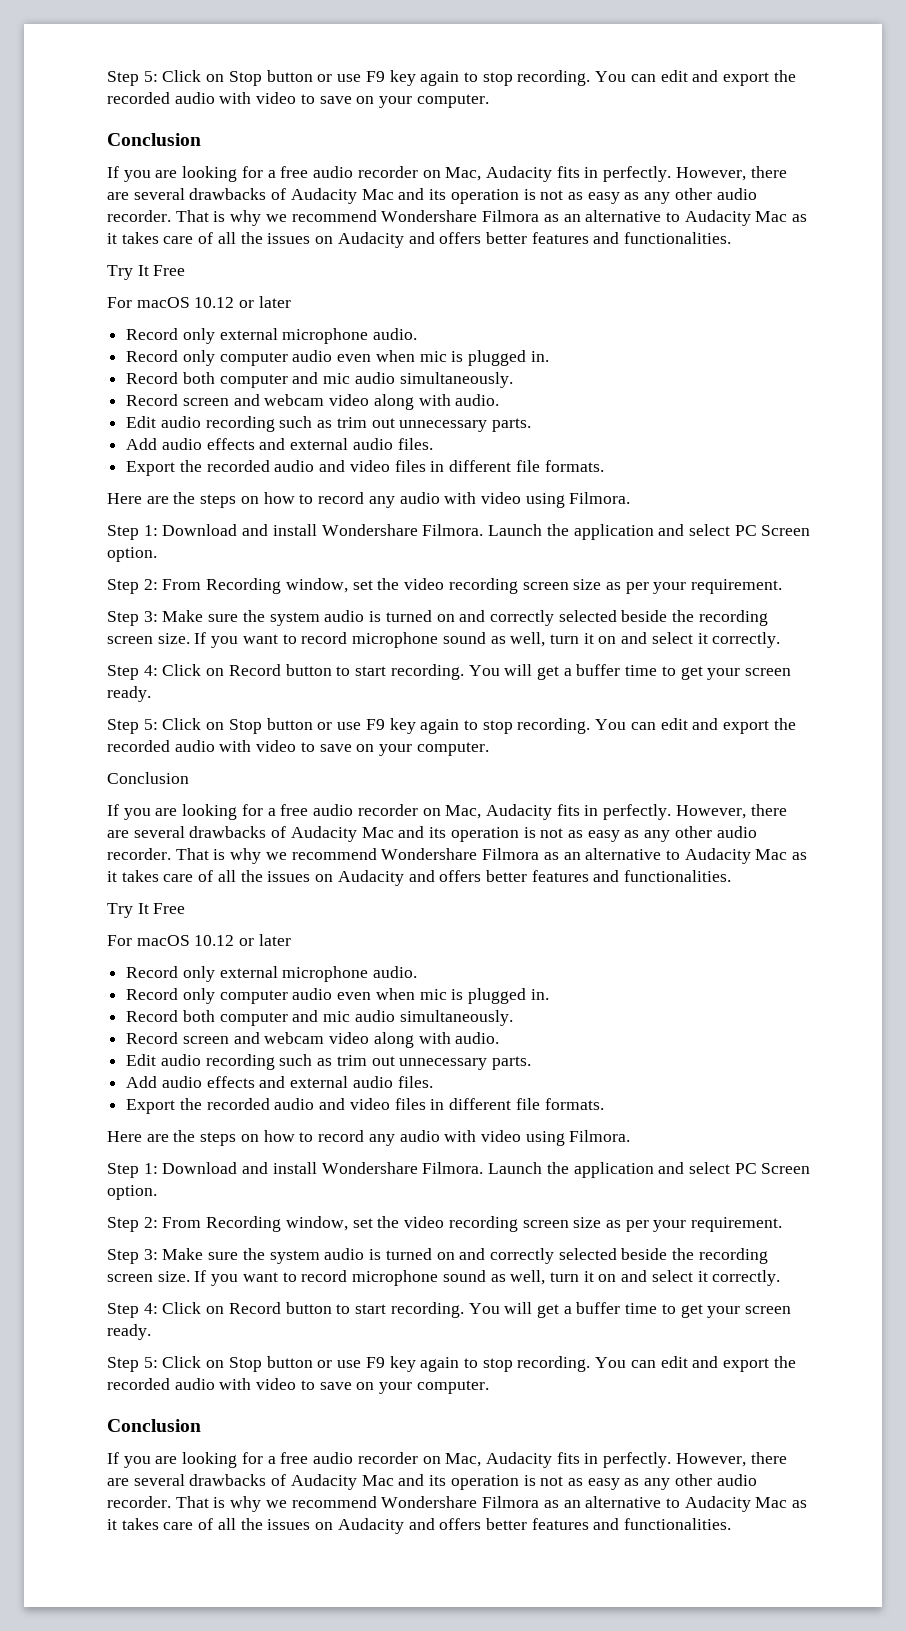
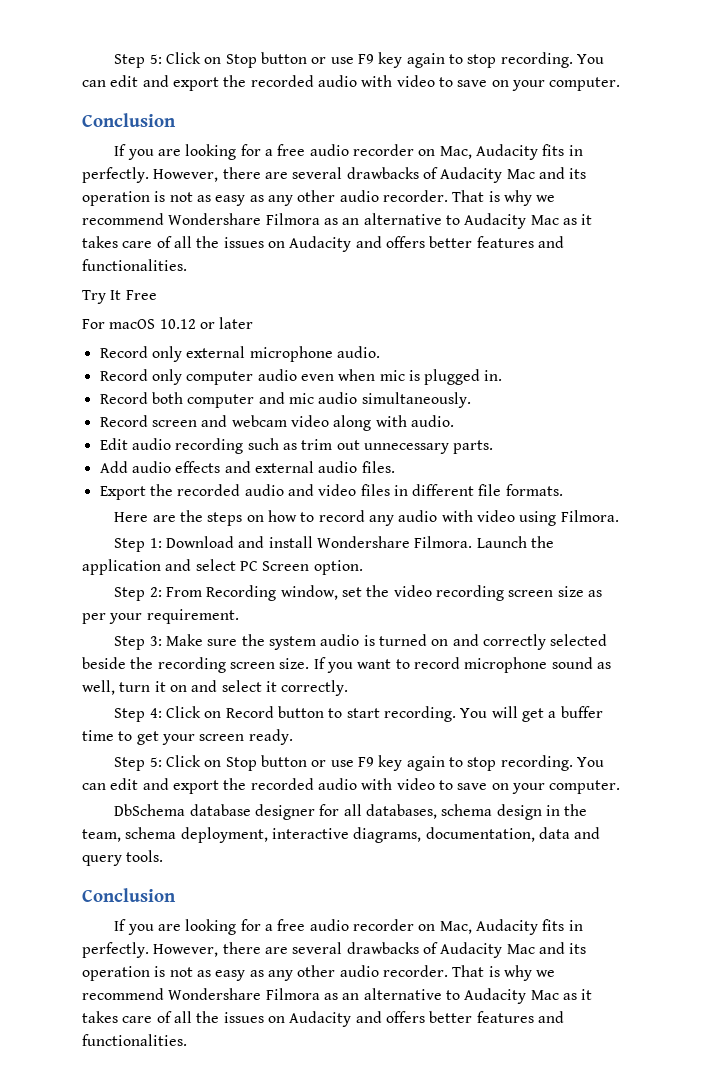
[107,772,189,784] [107,804,787,820] [107,826,757,842] [107,848,808,864] [107,870,732,886] [107,903,186,918] [107,934,291,946] [126,966,418,982] [126,988,549,1004] [126,1010,513,1026] [126,1032,500,1048] [126,1054,532,1070] [126,1076,433,1088] [126,1098,604,1114] [107,1130,631,1146] [107,1162,811,1178] [107,1185,157,1200] [107,1216,783,1232] [107,1248,768,1264] [107,1270,781,1286] [107,1302,792,1318] [107,1324,151,1340] [107,1356,796,1372] [107,1378,489,1394] Conclusion // If you are looking for a free audio recorder on Mac, Audacity fits in perfectly. However, there are several drawbacks of Audacity Mac and its operation is not as easy as any other audio recorder. That is why we recommend Wondershare Filmora as an alternative to Audacity Mac as it takes care of all the issues on Audacity and offers better features and functionalities. // Try It Free // For macOS 10.12 or later // Record only external microphone audio. // Record only computer audio even when mic is plugged in. // Record both computer and mic audio simultaneously. // Record screen and webcam video along with audio. // Edit audio recording such as trim out unnecessary parts. // Add audio effects and external audio files. // Export the recorded audio and video files in different file formats. // Here are the steps on how to record any audio with video using Filmora. // Step 1: Download and install Wondershare Filmora. Launch the application and select PC Screen option. // Step 2: From Recording window, set the video recording screen size as per your requirement. // Step 3: Make sure the system audio is turned on and correctly selected beside the recording screen size. If you want to record microphone sound as well, turn it on and select it correctly. // Step 4: Click on Record button to start recording. You will get a buffer time to get your screen ready. // Step 5: Click on Stop button or use F9 key again to stop recording. You can edit and export the recorded audio with video to save on your computer. -> [114,804,588,820] [82,827,601,843] [82,850,164,866] DbSchema database designer for all databases, schema design in the team, schema deployment, interactive diagrams, documentation, data and query tools.

